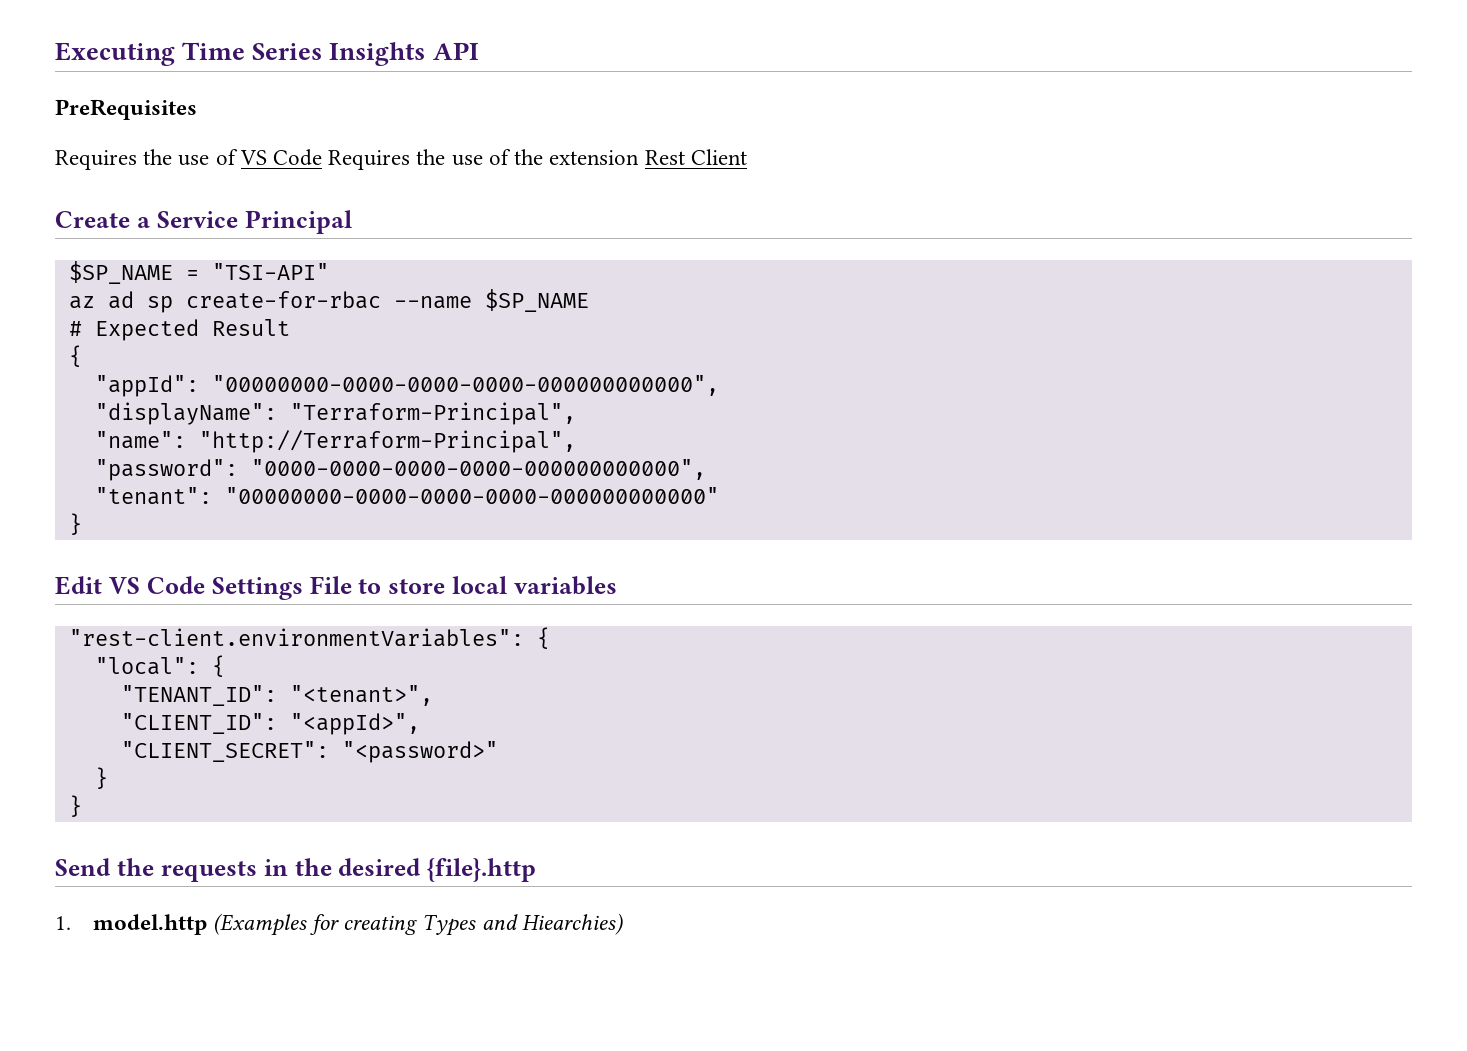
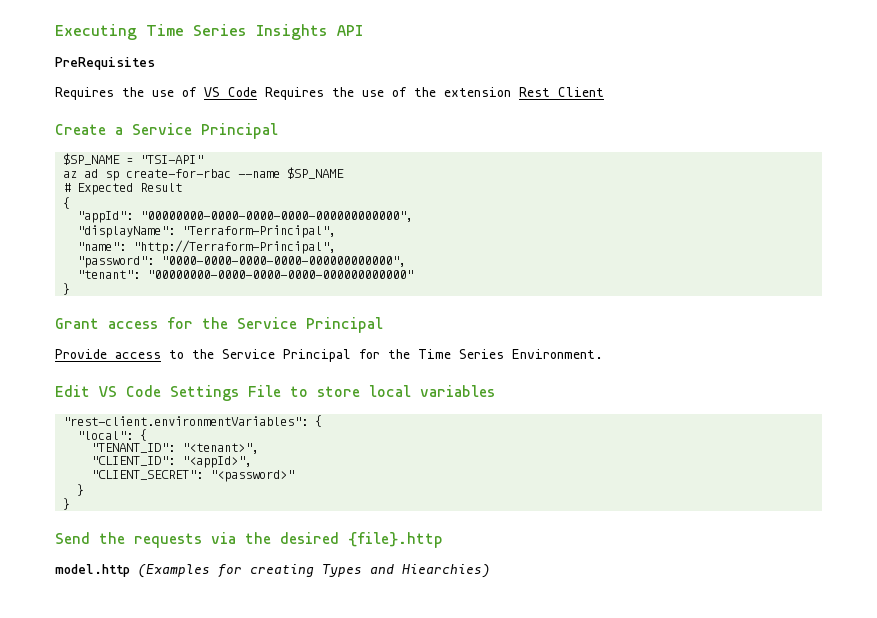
(82, 524) none -> [55,317,383,333] [55,349,603,362] // Grant access for the Service Principal // Provide access to the Service Principal for the Time Series Environment.
[263,859,288,876] in -> [211,532,236,544] via
[55,916,71,930] 1. -> (443, 540) none

